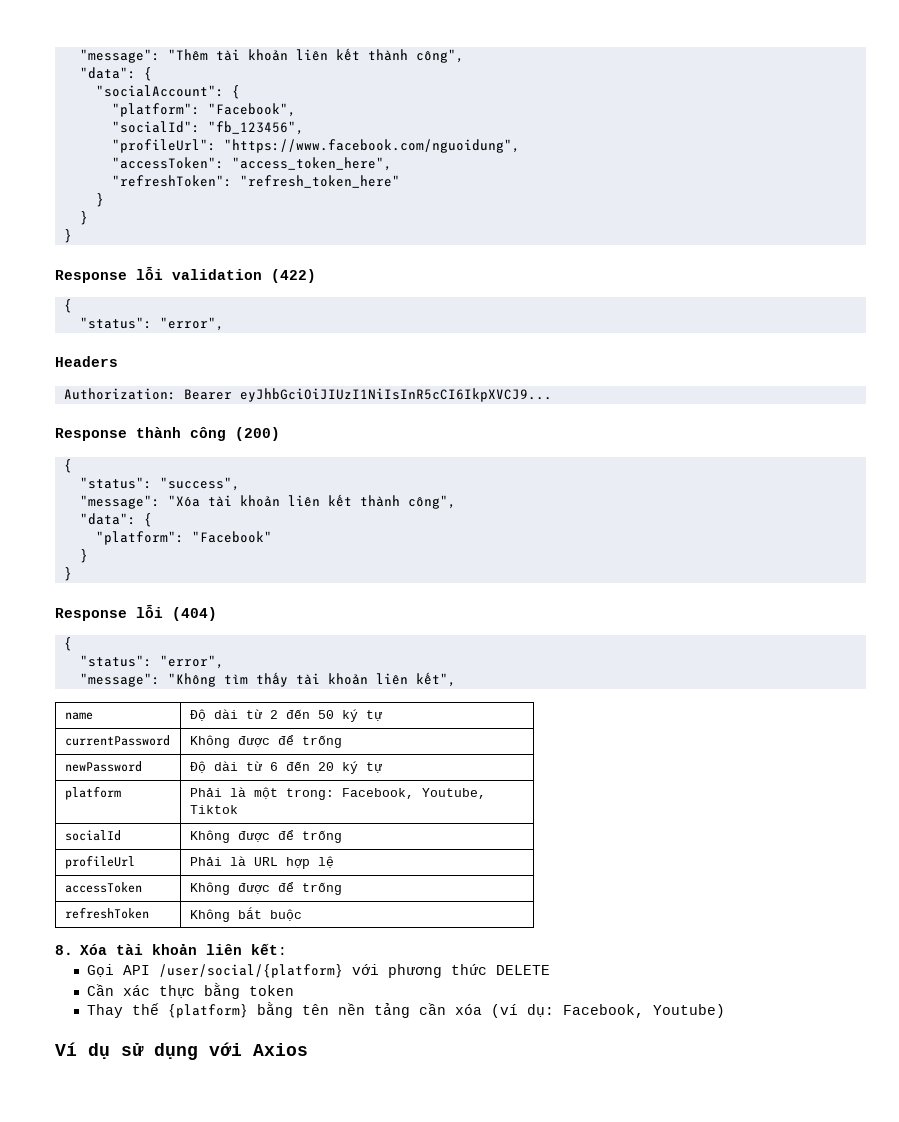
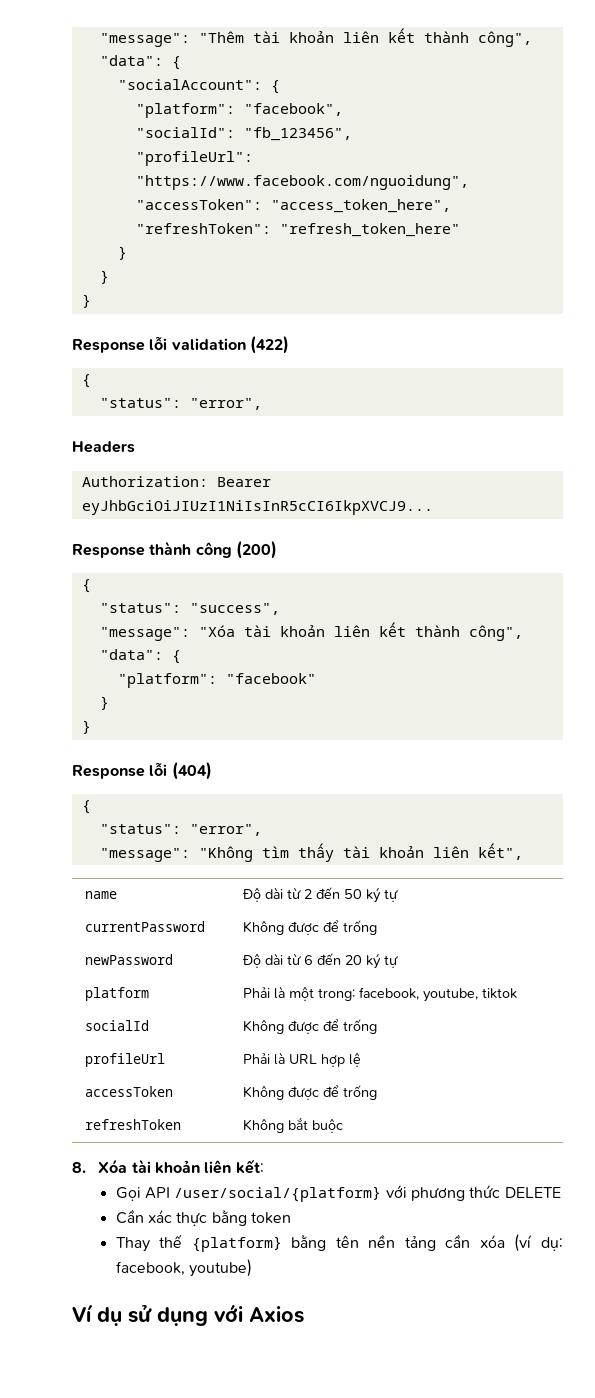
[207,103,296,117] "Facebook", -> [243,103,343,116] "facebook",
[191,531,272,543] "Facebook" -> [225,673,316,684] "facebook"
[341,788,486,799] [189,805,238,814] Facebook, Youtube, Tiktok -> [358,987,517,1002] facebook, youtube, tiktok
[563,1004,726,1018] Facebook, Youtube) -> [115,1259,253,1277] facebook, youtube)

